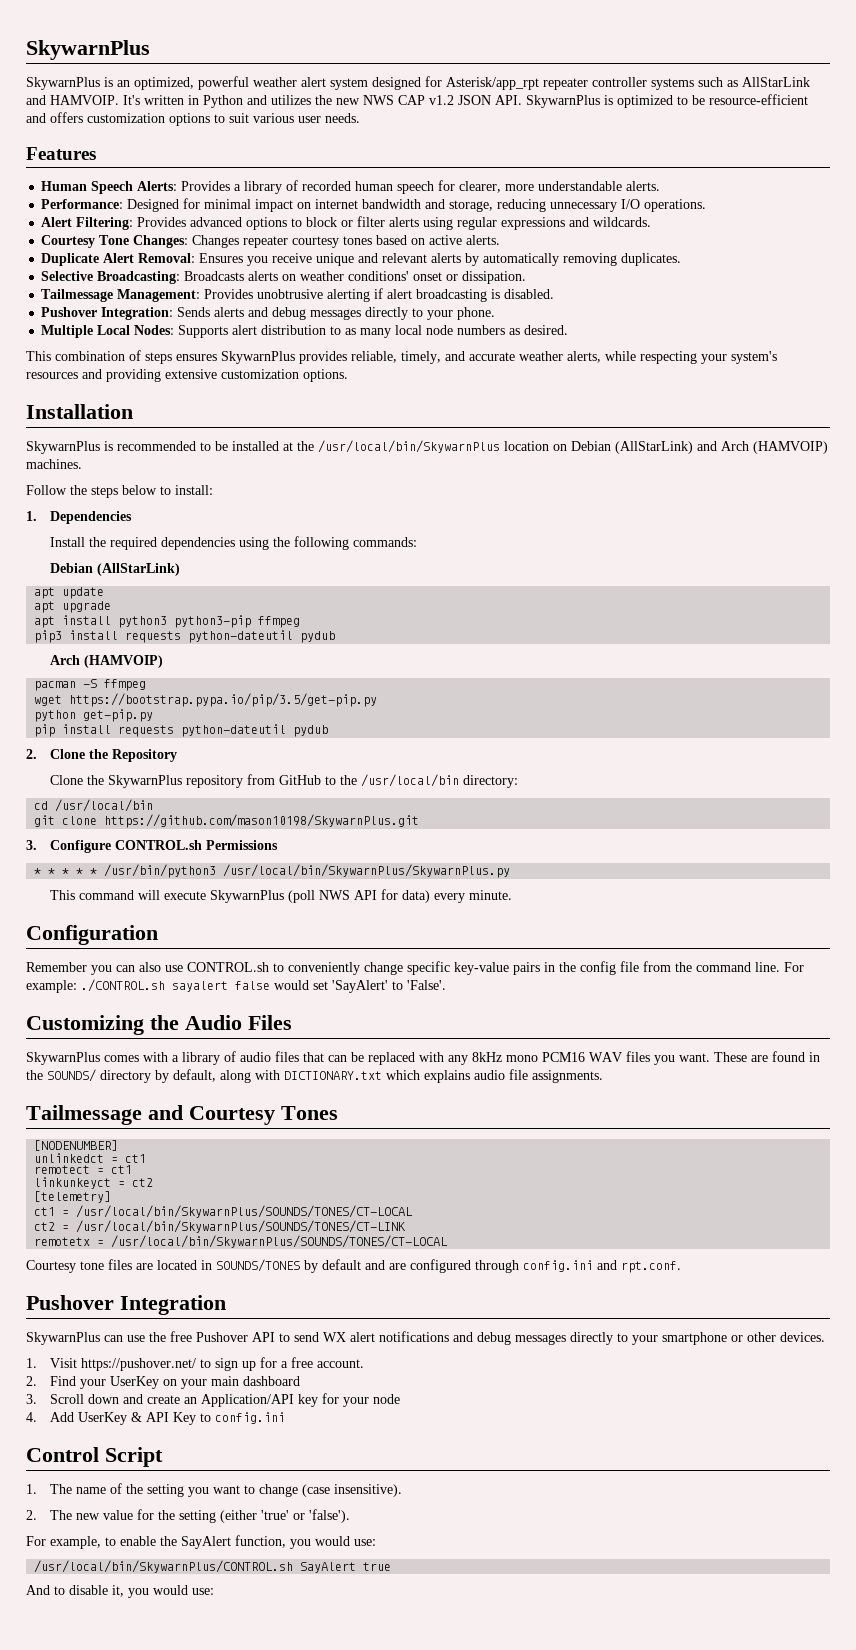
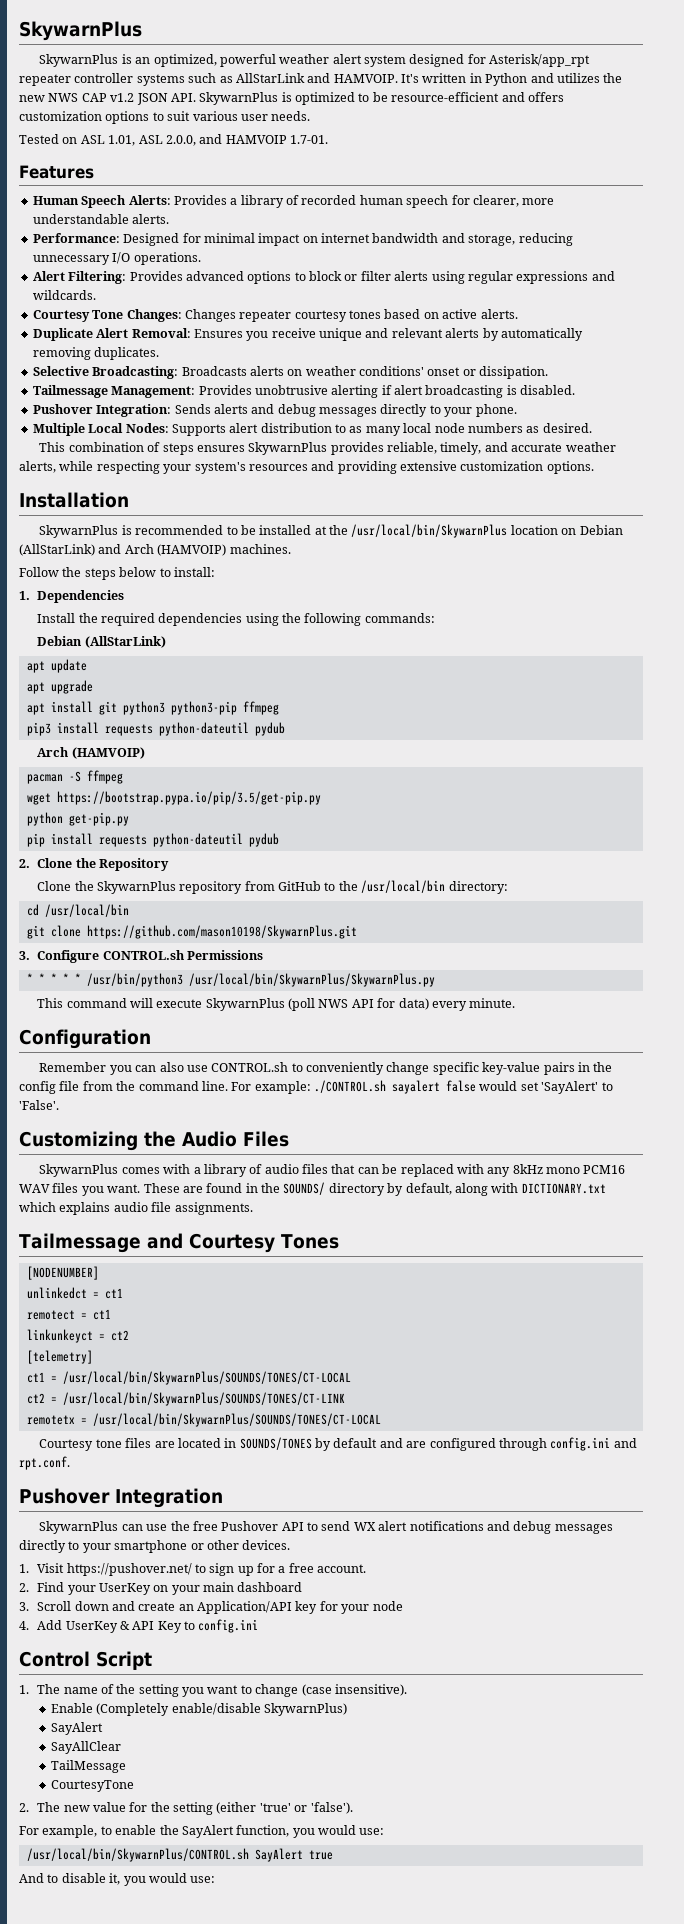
(360, 118) none -> [19,134,328,146] // Tested on ASL 1.01, ASL 2.0.0, and HAMVOIP 1.7-01.
(112, 620) none -> [98,701,117,715] git
(403, 1490) none -> [50,1703,348,1716] [50,1722,103,1735] [50,1741,121,1754] [50,1760,126,1773] [50,1780,134,1792] // Enable (Completely enable/disable SkywarnPlus) // SayAlert // SayAllClear // TailMessage // CourtesyTone

